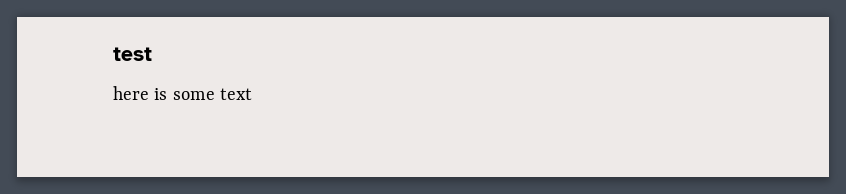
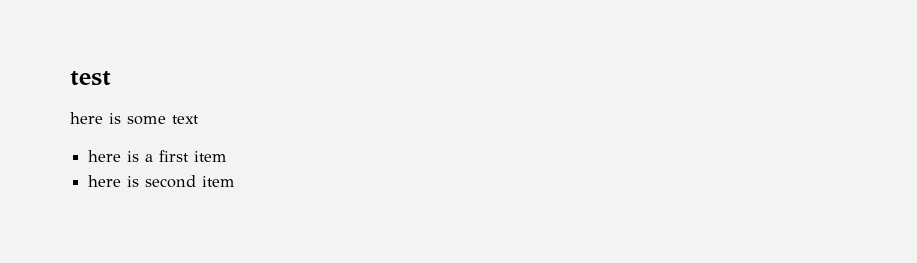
(252, 94) none -> [88,150,228,162] [88,175,236,188] // here is a first item // here is second item

